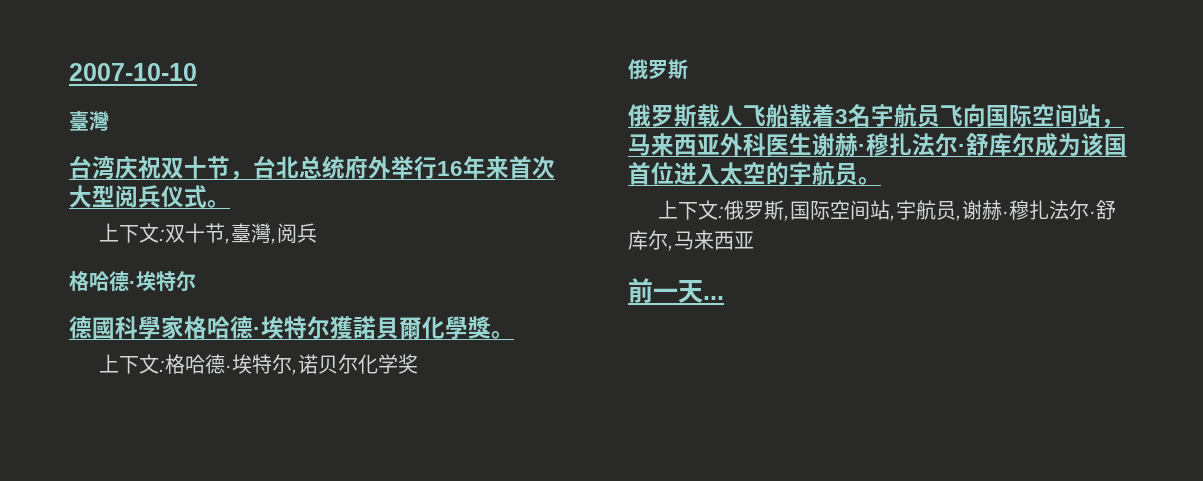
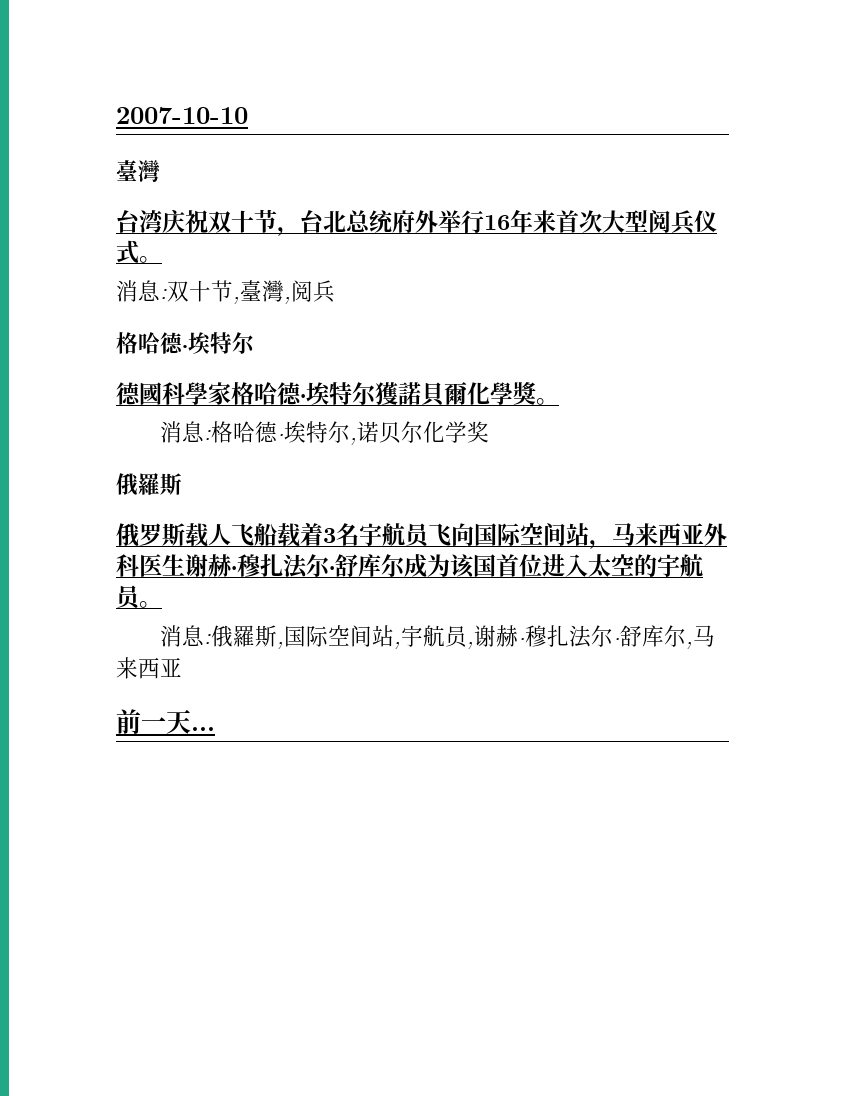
[99,223,160,243] 上下文 -> [116,280,160,302] 消息
[99,354,160,374] 上下文 -> [159,421,204,443] 消息
[648,60,668,79] 罗 -> [138,473,160,495] 羅
[658,200,765,220] 上下文:俄罗 -> [159,625,255,647] 消息:俄羅

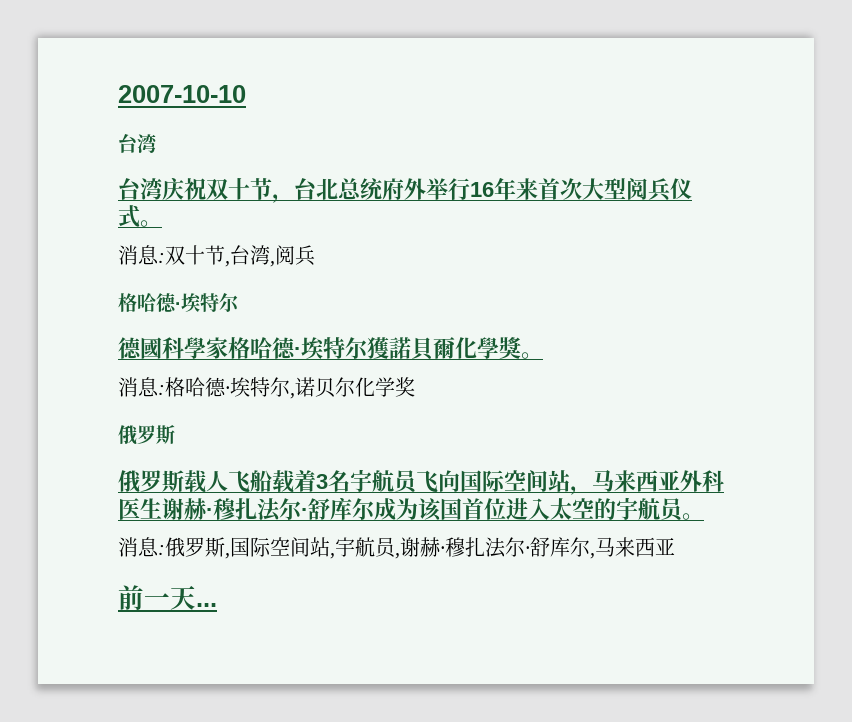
[116,160,161,182] 臺灣 -> [118,133,157,153] 台湾
[240,280,284,302] 臺灣 -> [230,245,270,265] 台湾
[138,473,160,495] 羅 -> [137,425,156,444] 罗
[232,625,255,647] 羅 -> [185,537,205,557] 罗

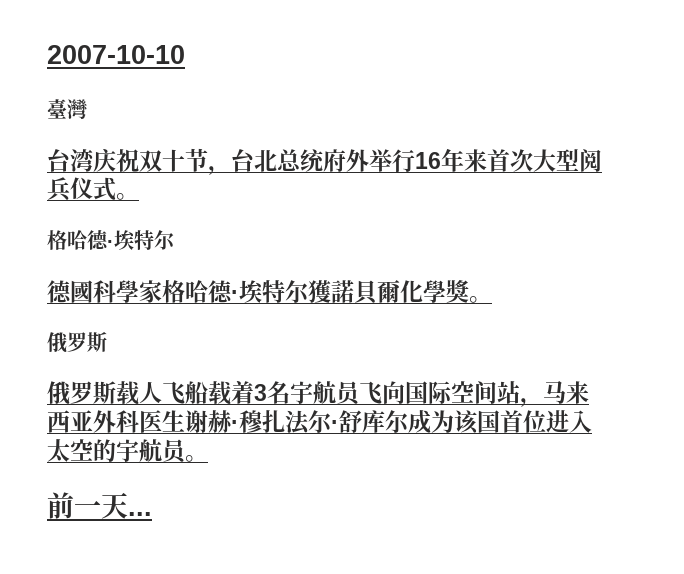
[118,133,157,153] 台湾 -> [47,99,88,119] 臺灣
[118,245,315,267] // 消息:双十节,台湾,阅兵 -> (139, 196) none
[118,377,415,399] // 消息:格哈德·埃特尔,诺贝尔化学奖 -> (492, 299) none
[118,537,675,559] // 消息:俄罗斯,国际空间站,宇航员,谢赫·穆扎法尔·舒库尔,马来西亚 -> (208, 458) none

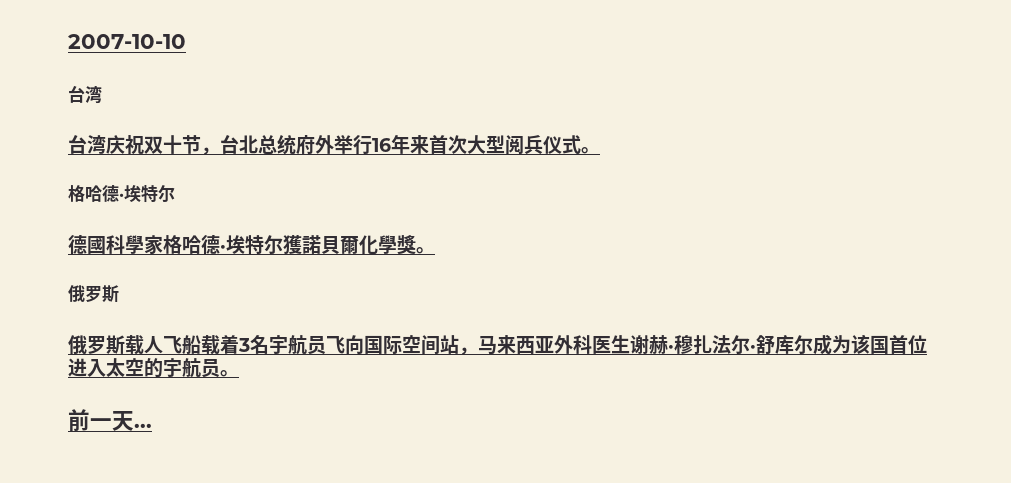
[47,99,88,119] 臺灣 -> [68,85,102,104] 台湾

